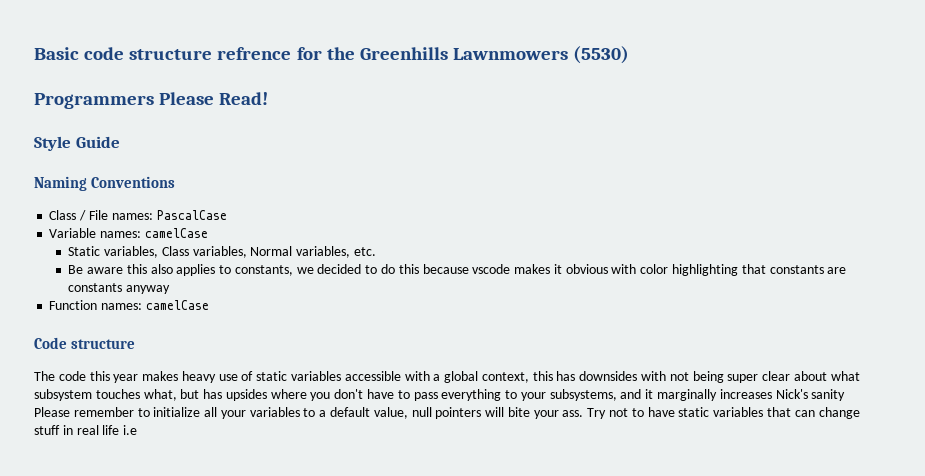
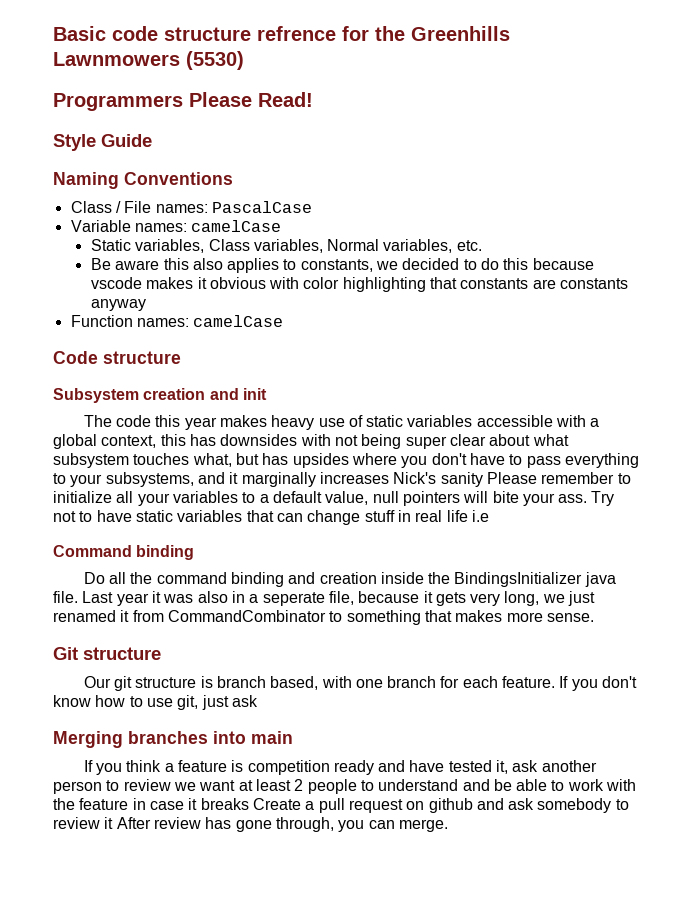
(136, 344) none -> [53,388,267,403] // Subsystem creation and init
(138, 430) none -> [53,545,195,560] [83,572,616,587] [53,591,596,606] [53,610,594,625] [53,647,161,660] [83,676,638,691] [53,695,258,710] [53,731,293,748] [83,760,597,775] [53,779,637,794] [53,798,629,813] [53,817,448,832] // Command binding // Do all the command binding and creation inside the BindingsInitializer java file. Last year it was also in a seperate file, because it gets very long, we just renamed it from CommandCombinator to something that makes more sense. // Git structure // Our git structure is branch based, with one branch for each feature. If you don't know how to use git, just ask // Merging branches into main // If you think a feature is competition ready and have tested it, ask another person to review we want at least 2 people to understand and be able to work with the feature in case it breaks Create a pull request on github and ask somebody to review it After review has gone through, you can merge.

